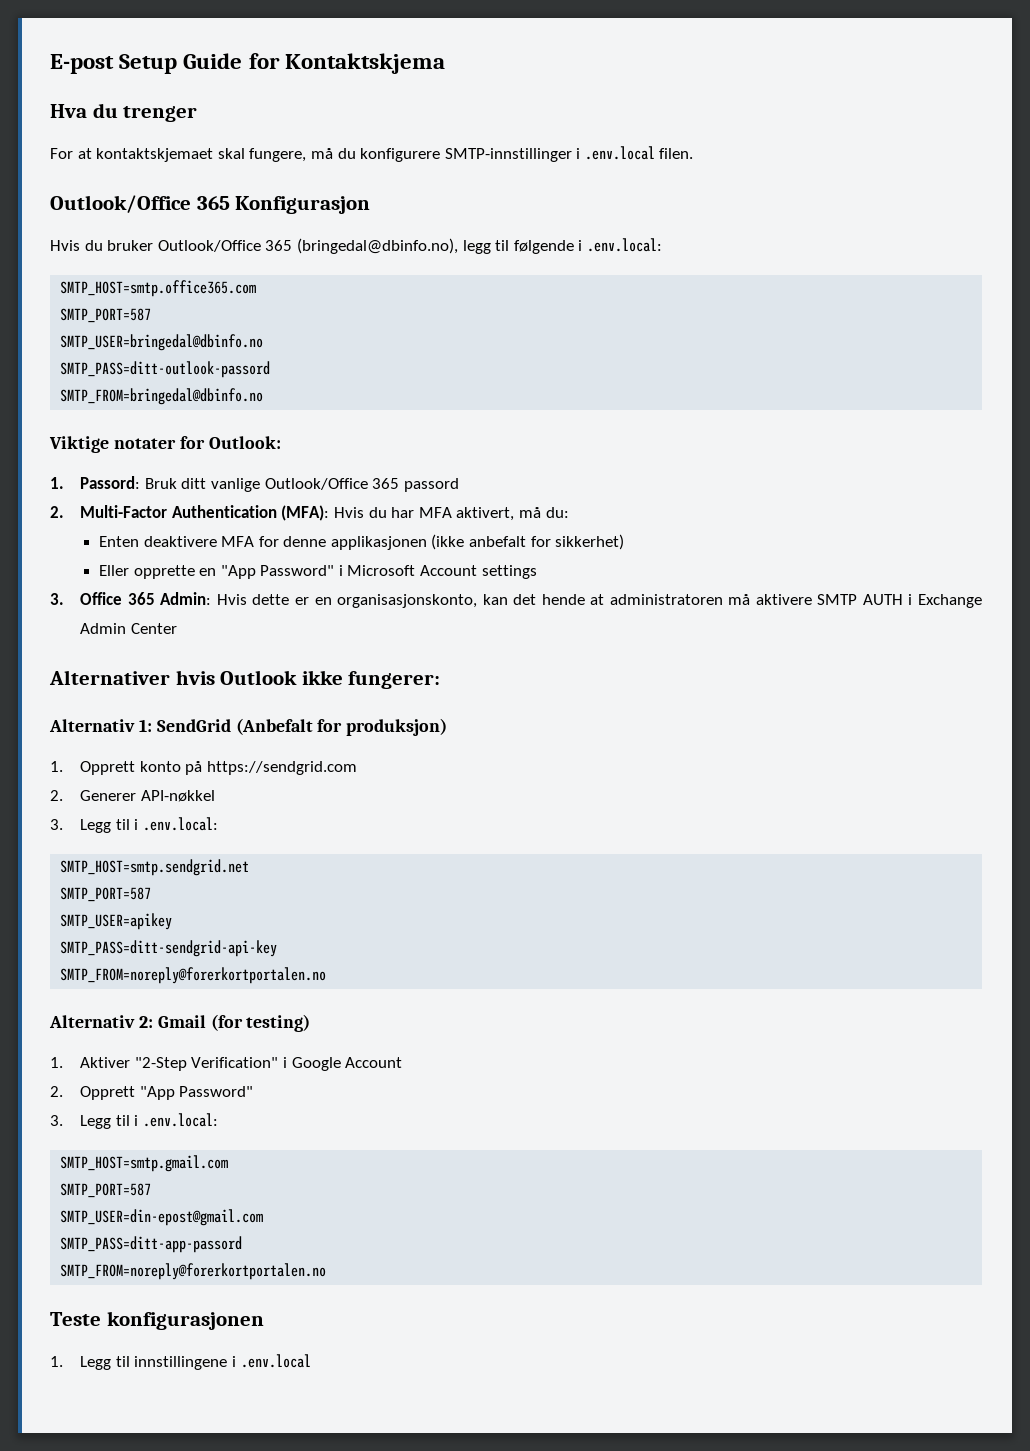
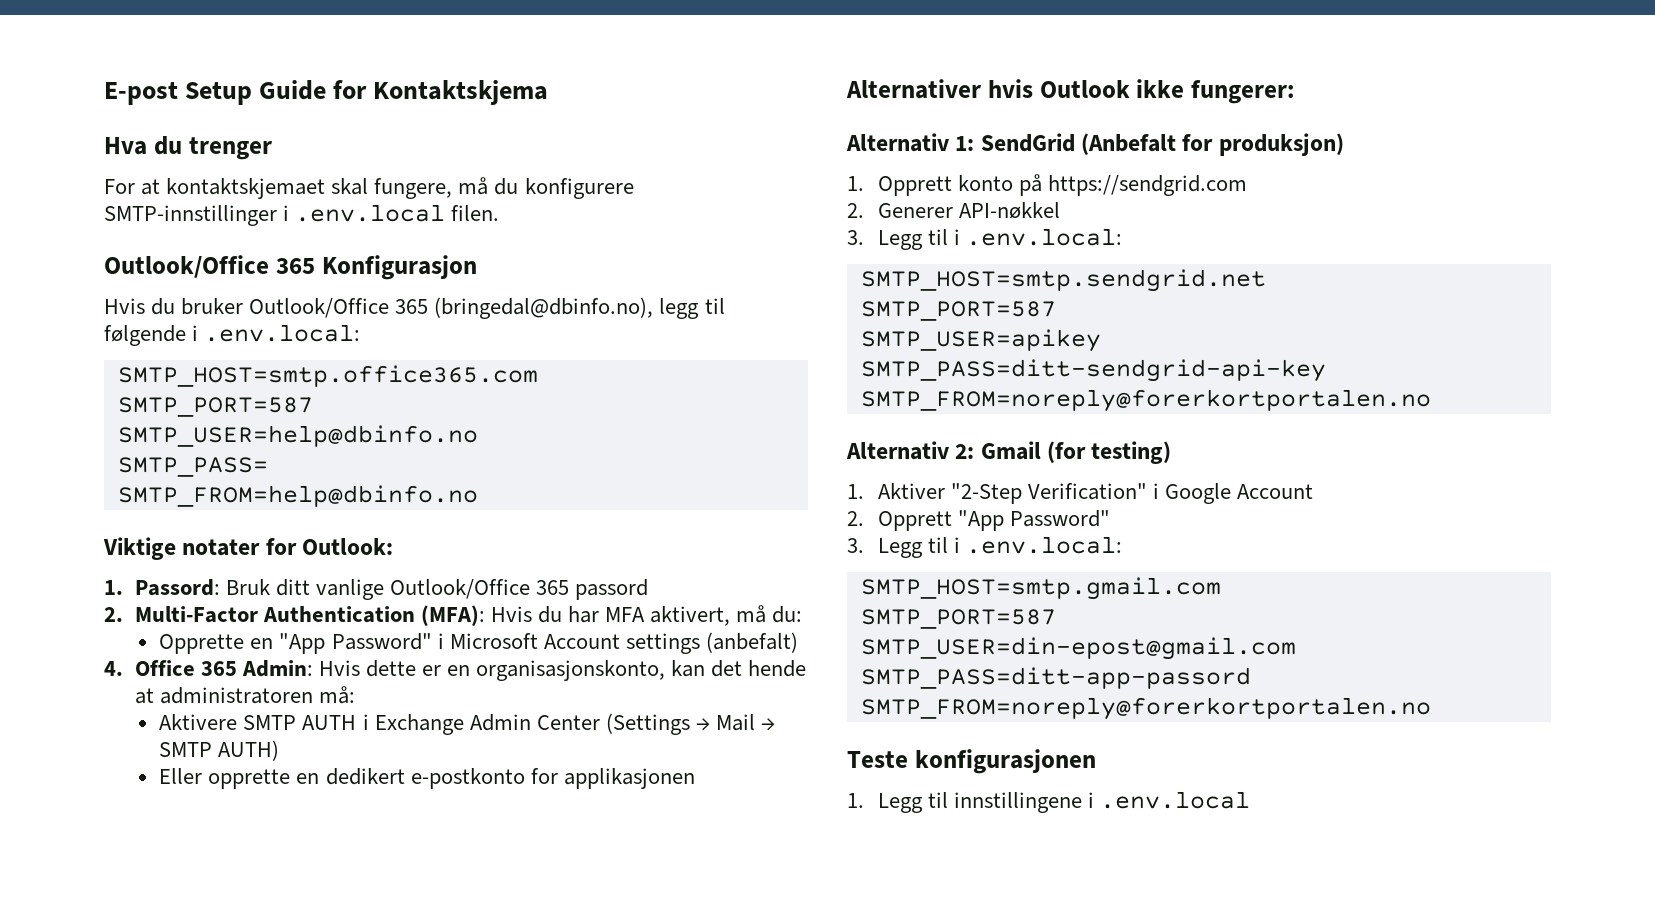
[60,334,264,351] [60,361,271,378] [60,388,264,405] SMTP_USER=bringedal@dbinfo.no // SMTP_PASS=ditt-outlook-passord // SMTP_FROM=bringedal@dbinfo.no -> [117,425,478,447] [117,457,268,477] [117,485,478,507] SMTP_USER=help@dbinfo.no // SMTP_PASS= // SMTP_FROM=help@dbinfo.no
[98,534,625,550] [98,565,195,579] Enten deaktivere MFA for denne applikasjonen (ikke anbefalt for sikkerhet) // Eller opprette -> [159,634,245,654] Opprette
[50,593,64,605] // 3. -> [705,632,798,653] [104,661,123,676] (anbefalt) // 4.
[728,594,812,605] må aktivere -> [318,686,355,704] [159,714,238,730] må: // Aktivere
(177, 628) none -> [605,713,776,735] [159,740,280,761] [159,768,695,789] (Settings → Mail → SMTP AUTH) // Eller opprette en dedikert e-postkonto for applikasjonen

